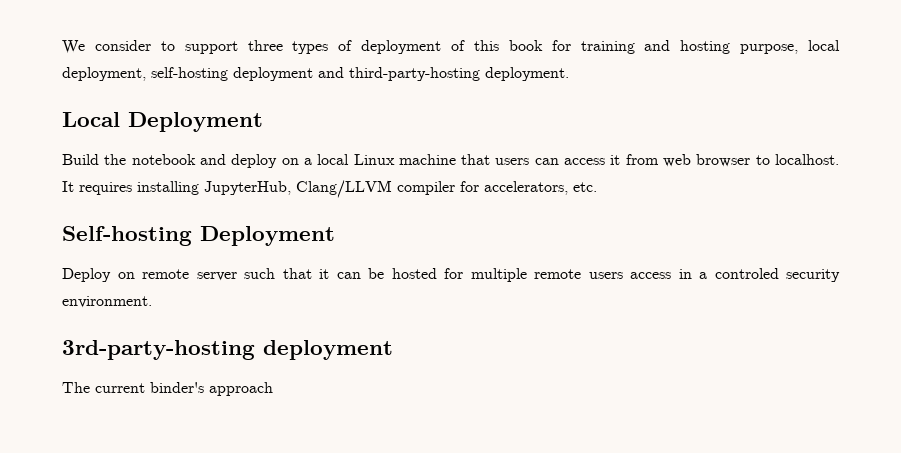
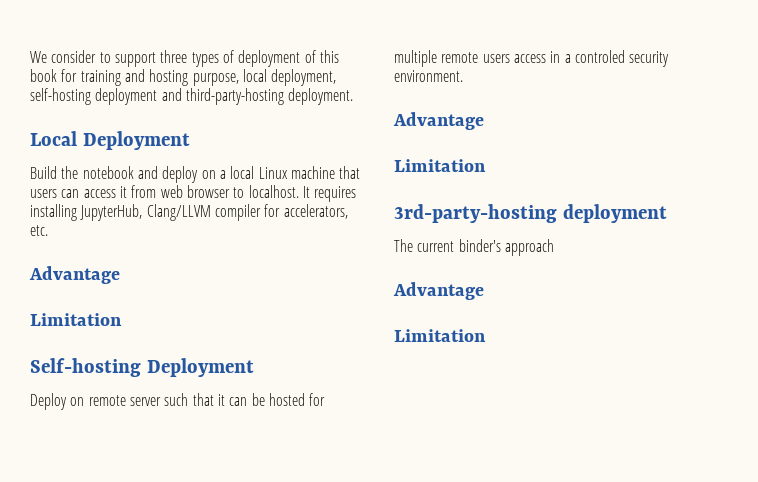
(597, 187) none -> [29,266,120,284] [30,313,122,326] // Advantage // Limitation
(152, 302) none -> [393,112,484,130] [394,159,486,172] // Advantage // Limitation
(273, 389) none -> [393,282,484,300] [394,329,486,342] // Advantage // Limitation

